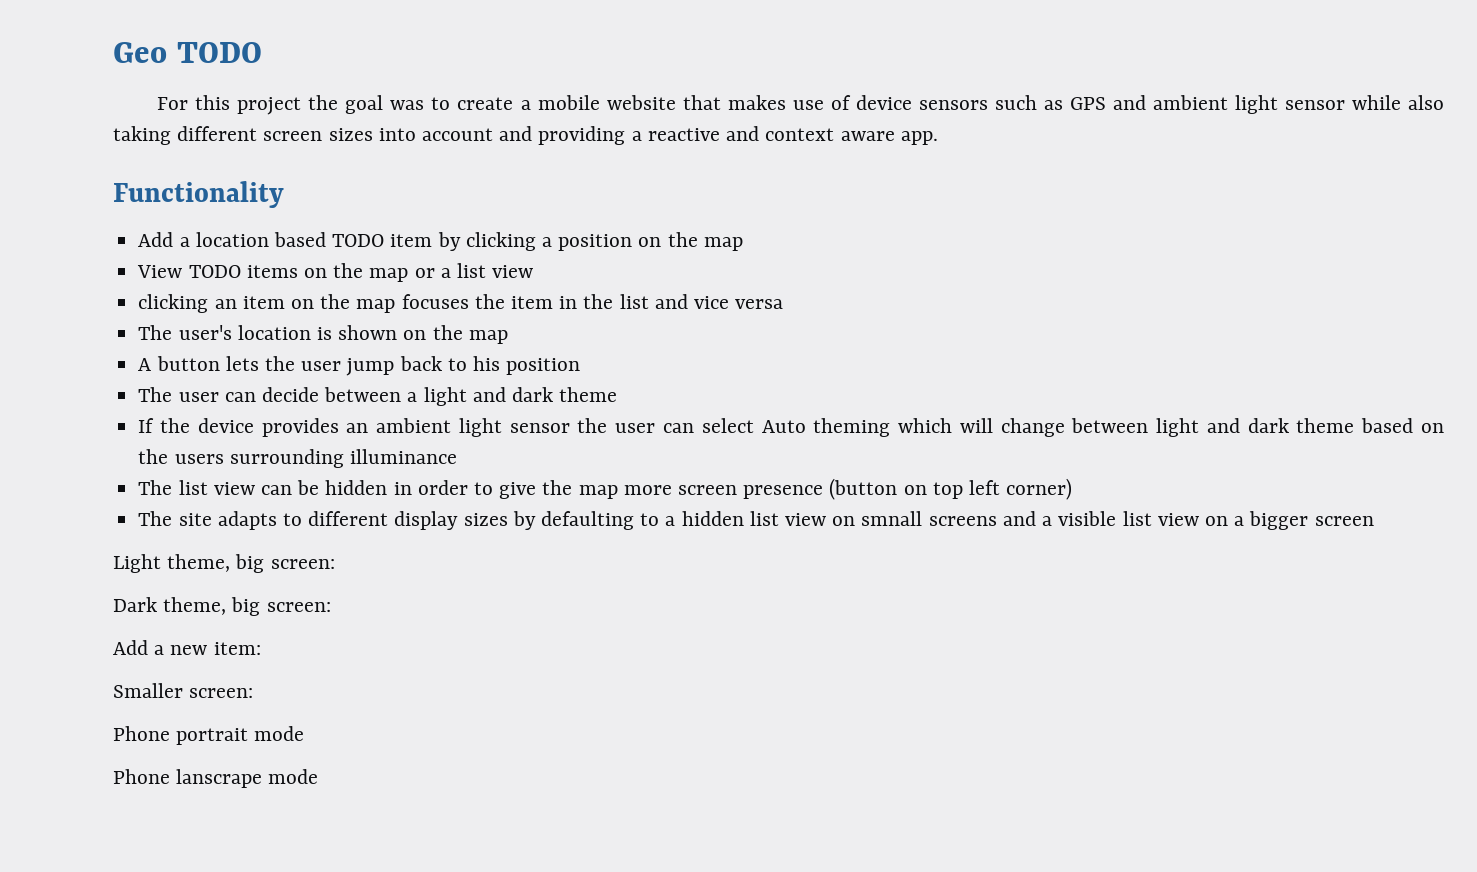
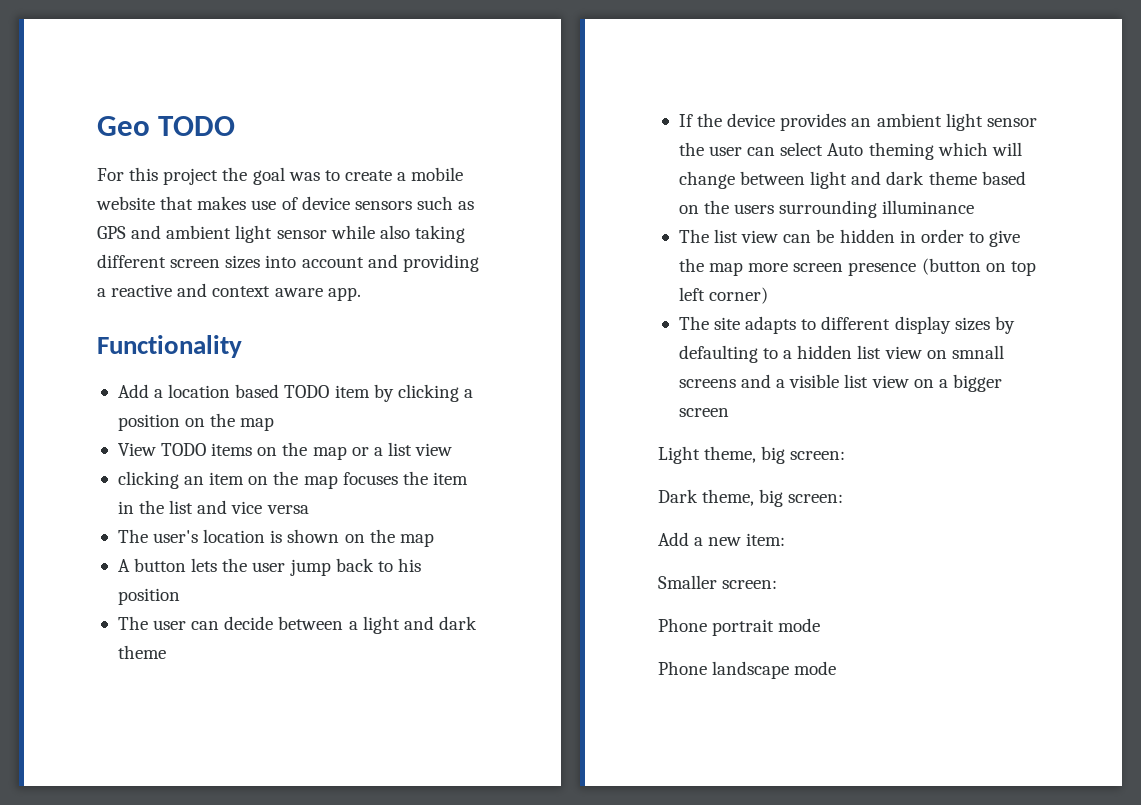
[176,769,263,788] lanscrape -> [712,661,790,679] landscape

